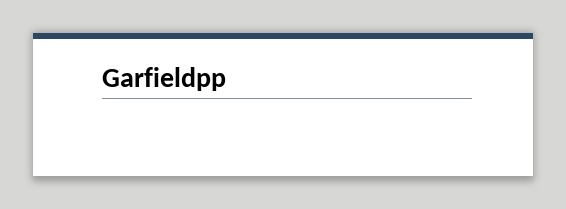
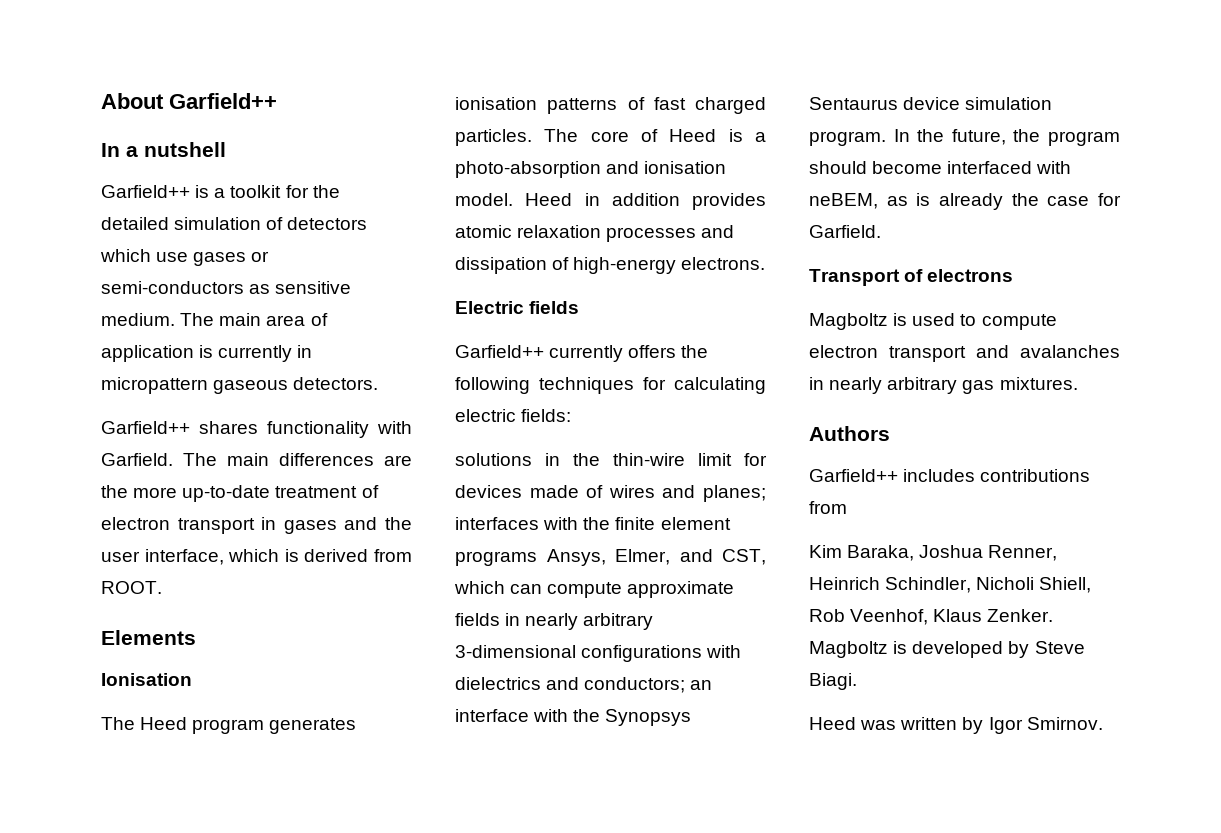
[102,67,226,91] Garfieldpp -> [101,93,277,109] [101,142,226,157] [101,185,340,198] [101,217,368,230] [100,249,270,266] [101,281,352,294] [101,313,328,326] [101,345,313,362] [101,377,379,394] [101,421,412,438] [101,453,412,466] [101,485,379,502] [101,517,412,534] [101,549,412,565] [101,581,162,594] [101,630,196,645] [101,673,192,686] [101,717,357,734] [455,97,766,114] [455,129,766,146] [455,161,727,178] [455,193,766,210] [455,225,735,242] [455,257,766,274] [455,301,580,314] [455,345,709,362] [455,377,766,394] [455,409,572,422] [455,453,767,466] [455,485,766,502] [455,517,731,530] [455,549,766,566] [454,581,735,598] [455,613,654,630] [455,645,742,662] [455,677,713,693] [455,709,692,726] [809,97,1053,110] [809,129,1120,146] [809,161,1072,174] [809,193,1121,210] [809,225,881,238] [809,269,1014,286] [809,313,1057,330] [809,345,1120,362] [809,377,1078,394] [809,426,890,441] [809,469,1091,482] [809,501,847,514] [809,545,1058,561] [809,577,1092,593] [809,609,1054,625] [809,641,1085,658] [809,673,857,690] [809,717,1103,734] About Garfield++ // In a nutshell // Garfield++ is a toolkit for the detailed simulation of detectors which use gases or semi-conductors as sensitive medium. The main area of application is currently in micropattern gaseous detectors. // Garfield++ shares functionality with Garfield. The main differences are the more up-to-date treatment of electron transport in gases and the user interface, which is derived from ROOT. // Elements // Ionisation // The Heed program generates ionisation patterns of fast charged particles. The core of Heed is a photo-absorption and ionisation model. Heed in addition provides atomic relaxation processes and dissipation of high-energy electrons. // Electric fields // Garfield++ currently offers the following techniques for calculating electric fields: // solutions in the thin-wire limit for devices made of wires and planes; interfaces with the finite element programs Ansys, Elmer, and CST, which can compute approximate fields in nearly arbitrary 3-dimensional configurations with dielectrics and conductors; an interface with the Synopsys Sentaurus device simulation program. In the future, the program should become interfaced with neBEM, as is already the case for Garfield. // Transport of electrons // Magboltz is used to compute electron transport and avalanches in nearly arbitrary gas mixtures. // Authors // Garfield++ includes contributions from // Kim Baraka, Joshua Renner, Heinrich Schindler, Nicholi Shiell, Rob Veenhof, Klaus Zenker. Magboltz is developed by Steve Biagi. // Heed was written by Igor Smirnov.

